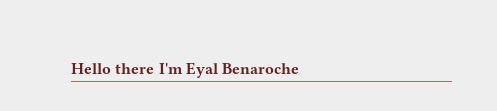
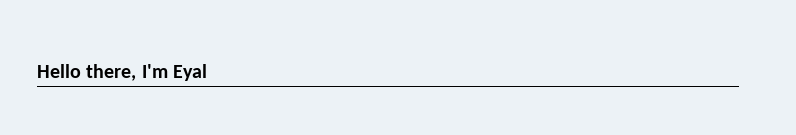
[115,63,155,74] there -> [86,64,137,81] there,
[222,63,300,74] Benaroche -> (207, 72) none

